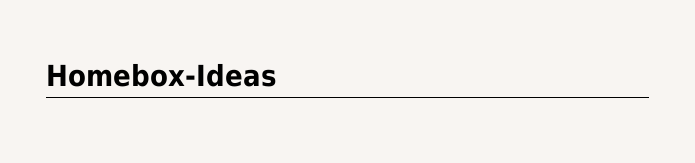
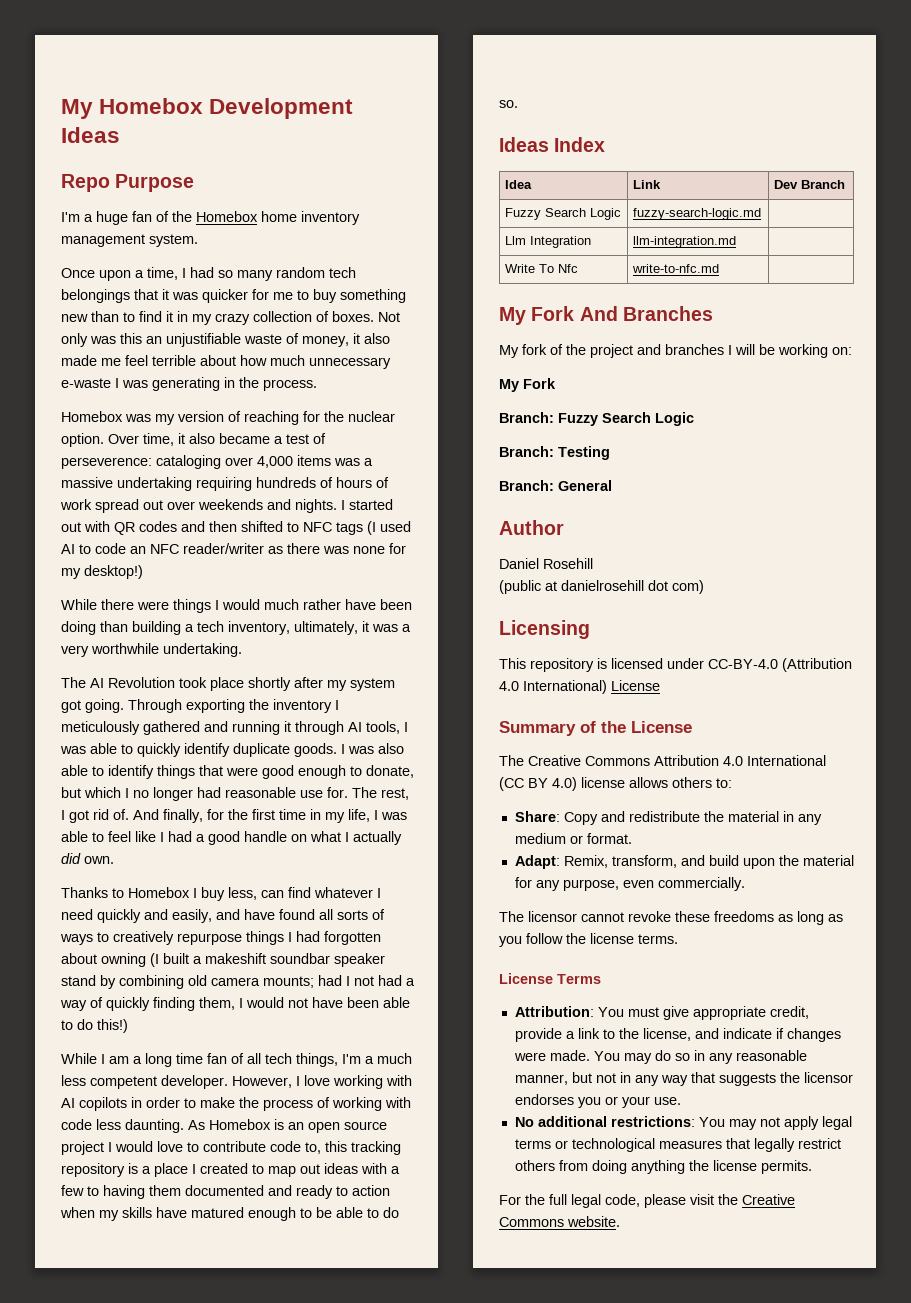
[46,63,277,87] Homebox-Ideas -> [61,98,354,119] [61,127,120,143] [61,174,195,192] [61,211,360,225] [61,234,198,247] [61,267,356,281] [61,289,406,303] [61,311,400,325] [61,333,390,347] [61,355,391,369] [61,377,317,391] [61,411,395,425] [61,433,326,447] [61,455,373,469] [61,477,389,491] [60,499,393,513] [61,521,411,535] [61,543,406,554] [61,565,143,579] [61,599,412,613] [61,621,411,635] [61,643,242,657] [61,677,395,691] [61,699,339,713] [61,721,408,735] [60,743,404,757] [61,765,414,779] [61,787,409,801] [61,809,407,823] [61,831,402,845] [61,853,114,864] [61,887,381,901] [61,909,385,923] [60,931,381,945] [61,953,385,967] [61,975,415,989] [60,997,410,1011] [61,1019,128,1033] [61,1053,412,1067] [61,1075,412,1089] [61,1097,411,1111] [61,1119,387,1133] [61,1141,401,1155] [61,1163,400,1177] [61,1185,390,1199] [60,1207,399,1221] [499,100,518,108] [499,137,606,152] [505,180,533,189] [633,180,662,189] [774,180,846,189] [505,208,622,220] [633,208,762,220] [505,236,592,248] [633,236,737,248] [505,264,579,273] [632,264,720,273] [499,306,713,325] [499,344,852,358] [499,378,556,392] [499,412,694,426] [499,446,610,460] [499,480,612,491] [499,520,564,535] [499,558,593,569] [499,580,704,594] [499,620,590,639] [499,658,852,672] [499,680,660,694] [499,721,692,736] [499,755,826,766] [499,777,732,791] [514,811,822,825] [514,833,632,844] [514,855,854,869] [514,877,745,891] [499,911,843,925] [499,933,678,947] [499,973,601,984] [514,1006,809,1020] [514,1028,841,1042] [513,1050,807,1064] [514,1072,853,1086] [514,1094,681,1108] [514,1116,852,1130] [514,1138,841,1152] [514,1160,812,1174] [499,1194,795,1208] [499,1216,620,1227] My Homebox Development Ideas // Repo Purpose // I'm a huge fan of the Homebox home inventory management system. // Once upon a time, I had so many random tech belongings that it was quicker for me to buy something new than to find it in my crazy collection of boxes. Not only was this an unjustifiable waste of money, it also made me feel terrible about how much unnecessary e-waste I was generating in the process. // Homebox was my version of reaching for the nuclear option. Over time, it also became a test of perseverence: cataloging over 4,000 items was a massive undertaking requiring hundreds of hours of work spread out over weekends and nights. I started out with QR codes and then shifted to NFC tags (I used AI to code an NFC reader/writer as there was none for my desktop!) // While there were things I would much rather have been doing than building a tech inventory, ultimately, it was a very worthwhile undertaking. // The AI Revolution took place shortly after my system got going. Through exporting the inventory I meticulously gathered and running it through AI tools, I was able to quickly identify duplicate goods. I was also able to identify things that were good enough to donate, but which I no longer had reasonable use for. The rest, I got rid of. And finally, for the first time in my life, I was able to feel like I had a good handle on what I actually did own. // Thanks to Homebox I buy less, can find whatever I need quickly and easily, and have found all sorts of ways to creatively repurpose things I had forgotten about owning (I built a makeshift soundbar speaker stand by combining old camera mounts; had I not had a way of quickly finding them, I would not have been able to do this!) // While I am a long time fan of all tech things, I'm a much less competent developer. However, I love working with AI copilots in order to make the process of working with code less daunting. As Homebox is an open source project I would love to contribute code to, this tracking repository is a place I created to map out ideas with a few to having them documented and ready to action when my skills have matured enough to be able to do so. // Ideas Index // Idea | Link | Dev Branch // Fuzzy Search Logic | fuzzy-search-logic.md | // Llm Integration | llm-integration.md | // Write To Nfc | write-to-nfc.md | // My Fork And Branches // My fork of the project and branches I will be working on: // My Fork // Branch: Fuzzy Search Logic // Branch: Testing // Branch: General // Author // Daniel Rosehill // (public at danielrosehill dot com) // Licensing // This repository is licensed under CC-BY-4.0 (Attribution 4.0 International) License // Summary of the License // The Creative Commons Attribution 4.0 International (CC BY 4.0) license allows others to: // Share: Copy and redistribute the material in any medium or format. // Adapt: Remix, transform, and build upon the material for any purpose, even commercially. // The licensor cannot revoke these freedoms as long as you follow the license terms. // License Terms // Attribution: You must give appropriate credit, provide a link to the license, and indicate if changes were made. You may do so in any reasonable manner, but not in any way that suggests the licensor endorses you or your use. // No additional restrictions: You may not apply legal terms or technological measures that legally restrict others from doing anything the license permits. // For the full legal code, please visit the Creative Commons website.

